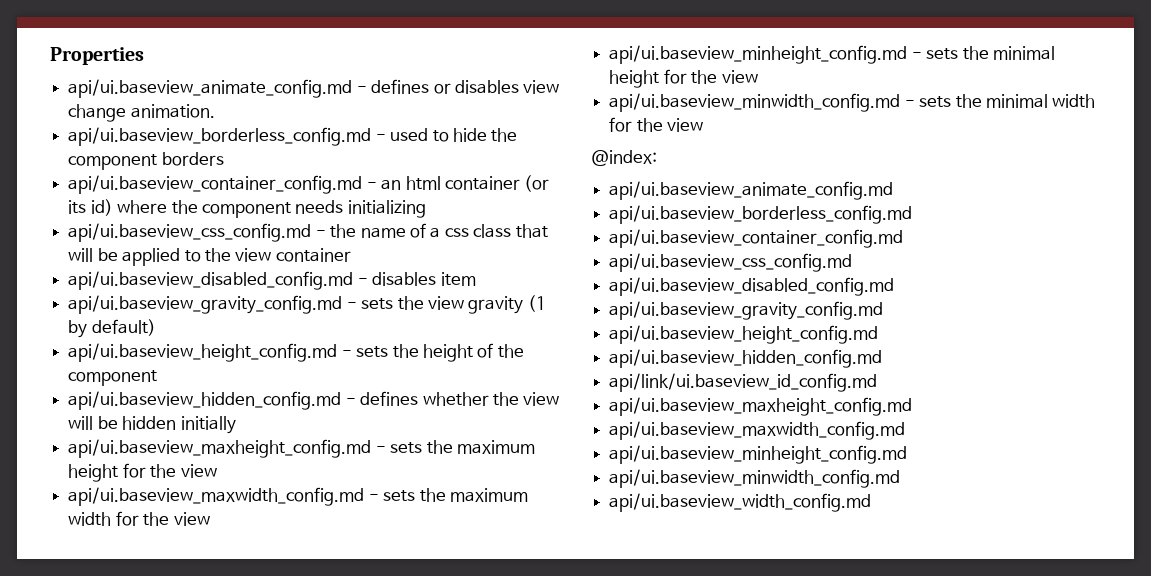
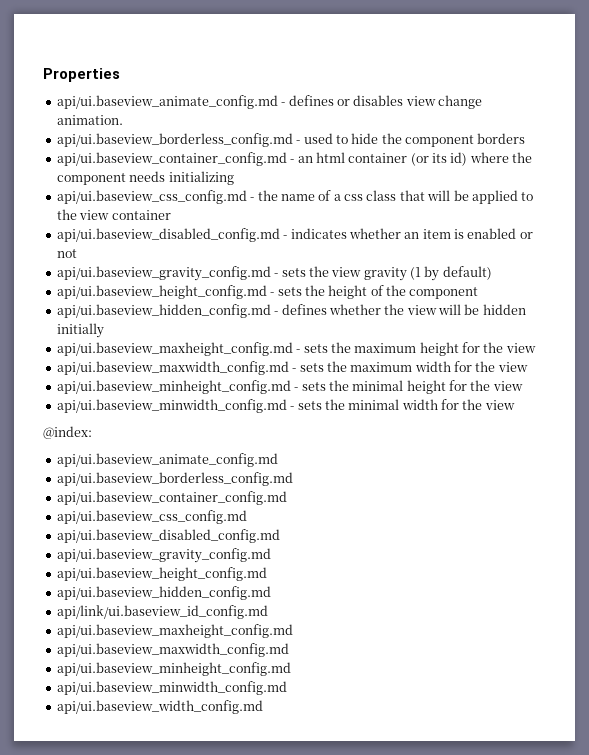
[372,272,476,286] disables item -> [290,228,533,239] [56,249,77,258] indicates whether an item is enabled or not

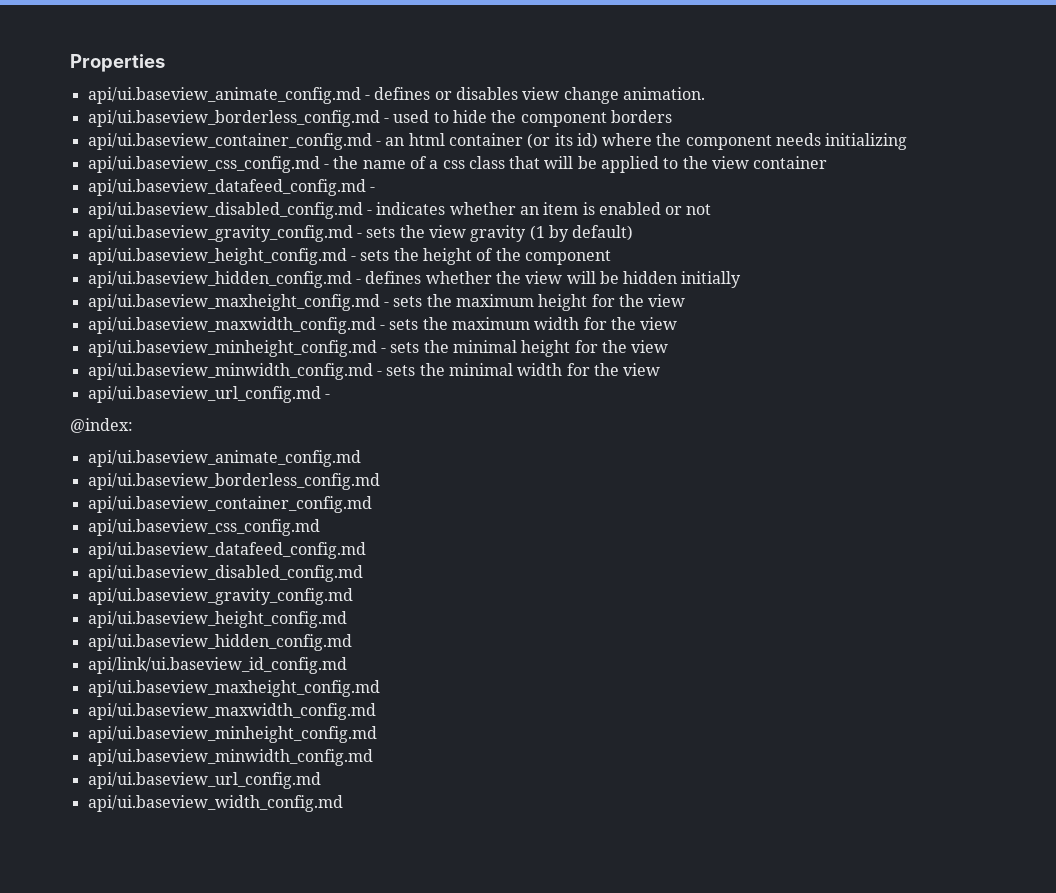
(171, 215) none -> [87,179,375,196] // api/ui.baseview_datafeed_config.md -
(515, 405) none -> [87,386,330,403] // api/ui.baseview_url_config.md -
(247, 517) none -> [87,542,366,559] // api/ui.baseview_datafeed_config.md
(287, 688) none -> [87,772,321,789] // api/ui.baseview_url_config.md

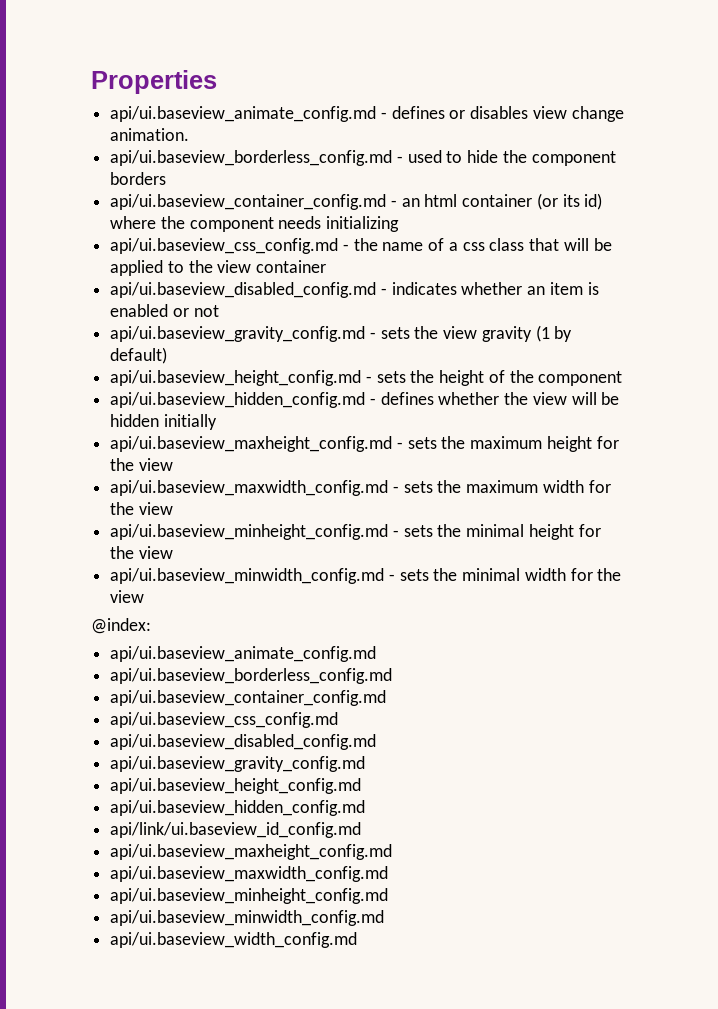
[87,179,375,196] // api/ui.baseview_datafeed_config.md - -> (327, 266) none
[87,386,330,403] // api/ui.baseview_url_config.md - -> (145, 596) none
[87,542,366,559] // api/ui.baseview_datafeed_config.md -> (339, 720) none
[87,772,321,789] // api/ui.baseview_url_config.md -> (385, 918) none

